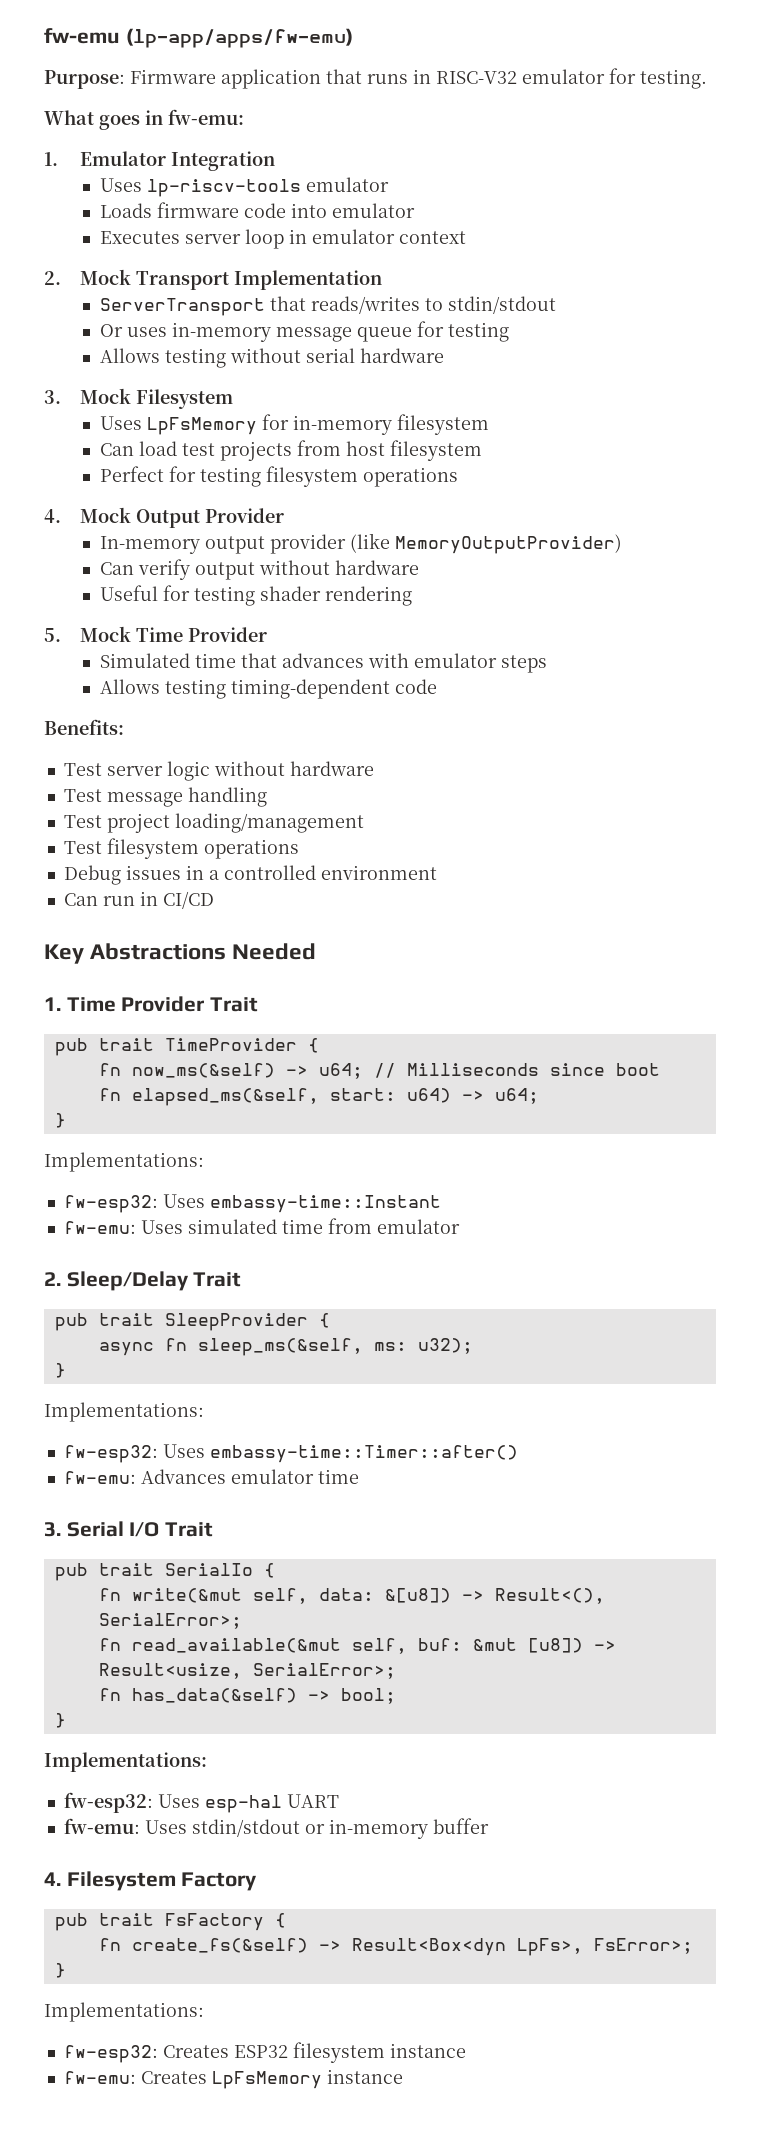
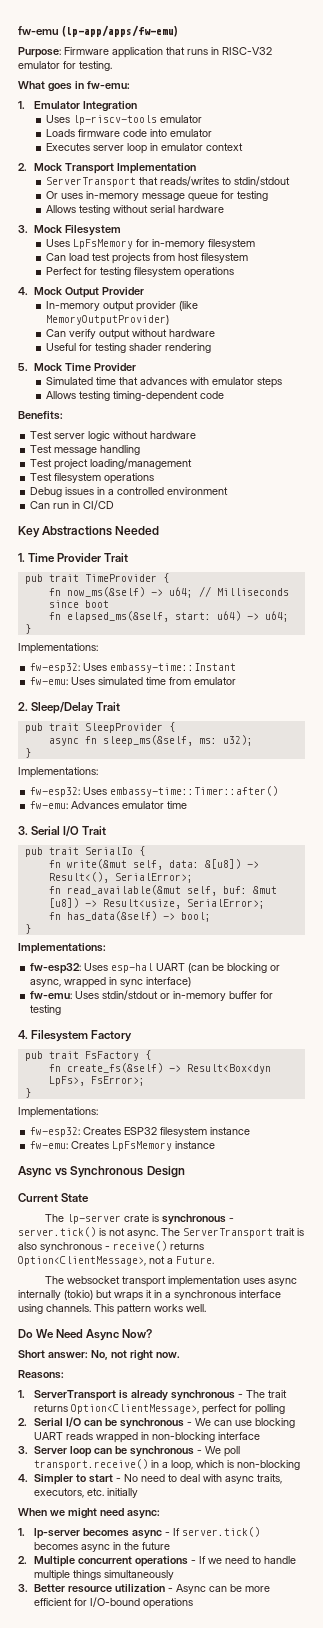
(339, 1801) none -> [188,963,281,973] [30,977,192,988] (can be blocking or async, wrapped in sync interface)
(489, 1826) none -> [260,991,274,999] [30,1005,62,1015] for testing
(403, 2076) none -> [18,1166,185,1178] [18,1193,90,1202] [44,1214,234,1225] [18,1227,304,1238] [18,1241,204,1252] [18,1256,214,1266] [44,1276,297,1287] [18,1290,281,1301] [18,1304,206,1315] [18,1329,153,1341] [18,1350,180,1361] [18,1370,64,1379] [18,1390,287,1401] [33,1404,285,1415] [18,1417,295,1429] [33,1432,260,1443] [18,1446,240,1457] [33,1459,300,1471] [18,1474,282,1485] [33,1488,138,1498] [18,1508,160,1519] [18,1527,260,1539] [33,1542,170,1552] [18,1556,296,1567] [33,1570,174,1581] [18,1584,270,1594] [33,1597,193,1609] // Async vs Synchronous Design // Current State // The lp-server crate is synchronous - server.tick() is not async. The ServerTransport trait is also synchronous - receive() returns Option<ClientMessage>, not a Future. // The websocket transport implementation uses async internally (tokio) but wraps it in a synchronous interface using channels. This pattern works well. // Do We Need Async Now? // Short answer: No, not right now. // Reasons: // 1. ServerTransport is already synchronous - The trait returns Option<ClientMessage>, perfect for polling // 2. Serial I/O can be synchronous - We can use blocking UART reads wrapped in non-blocking interface // 3. Server loop can be synchronous - We poll transport.receive() in a loop, which is non-blocking // 4. Simpler to start - No need to deal with async traits, executors, etc. initially // When we might need async: // 1. lp-server becomes async - If server.tick() becomes async in the future // 2. Multiple concurrent operations - If we need to handle multiple things simultaneously // 3. Better resource utilization - Async can be more efficient for I/O-bound operations

